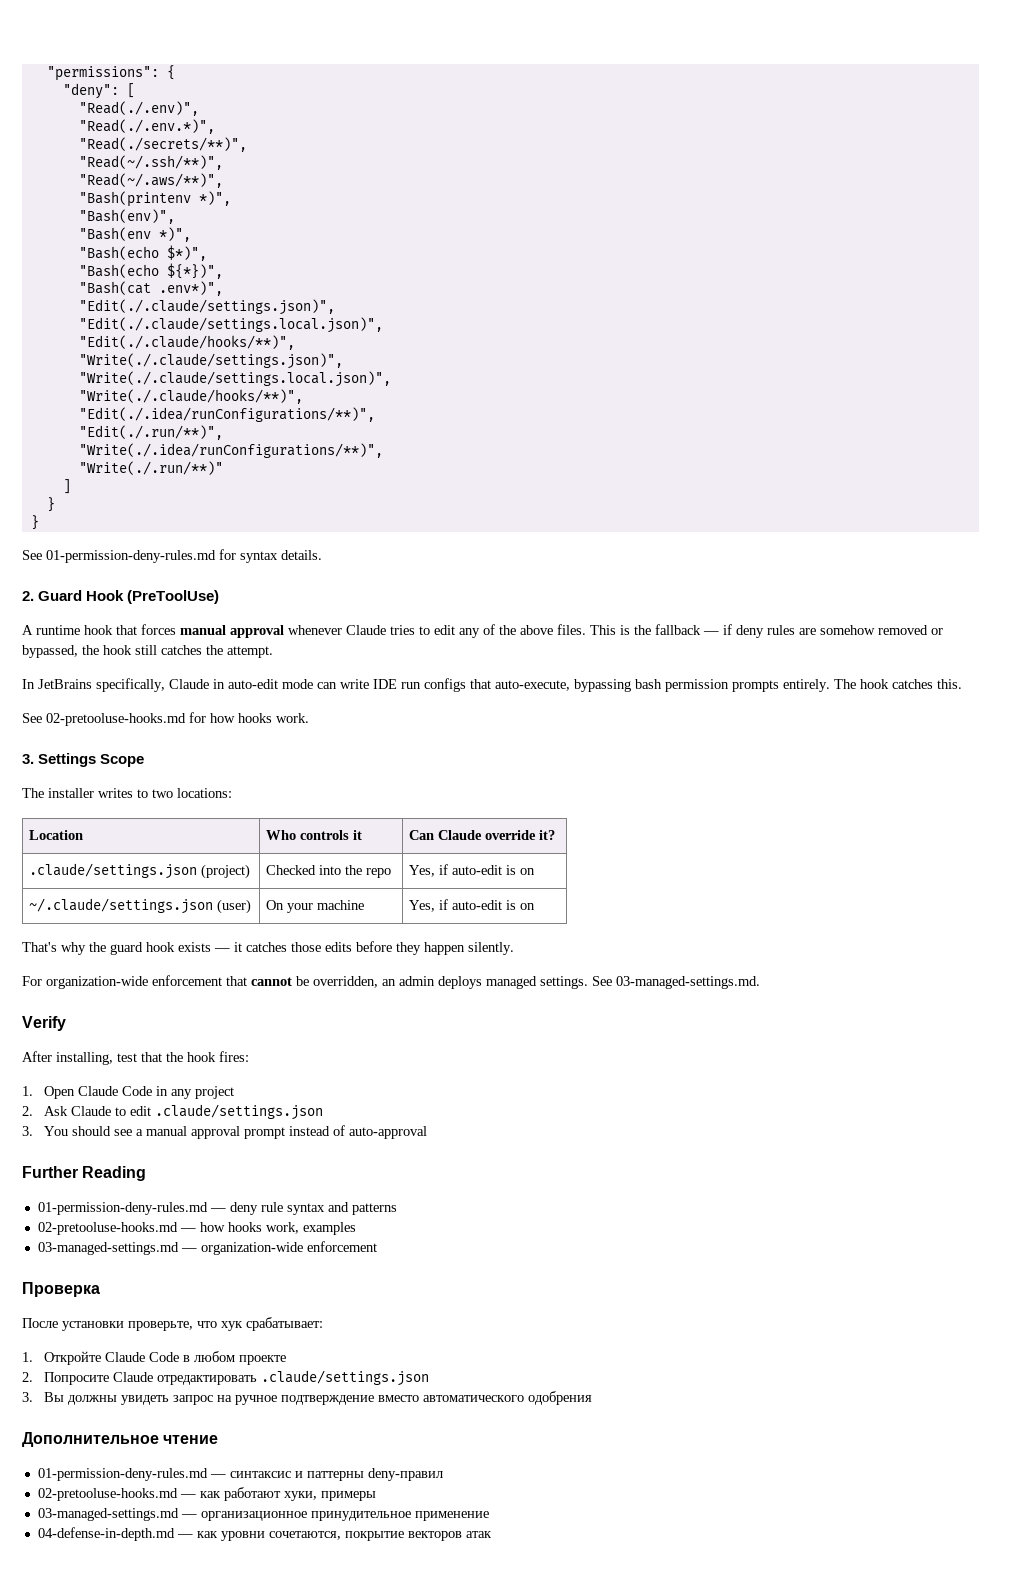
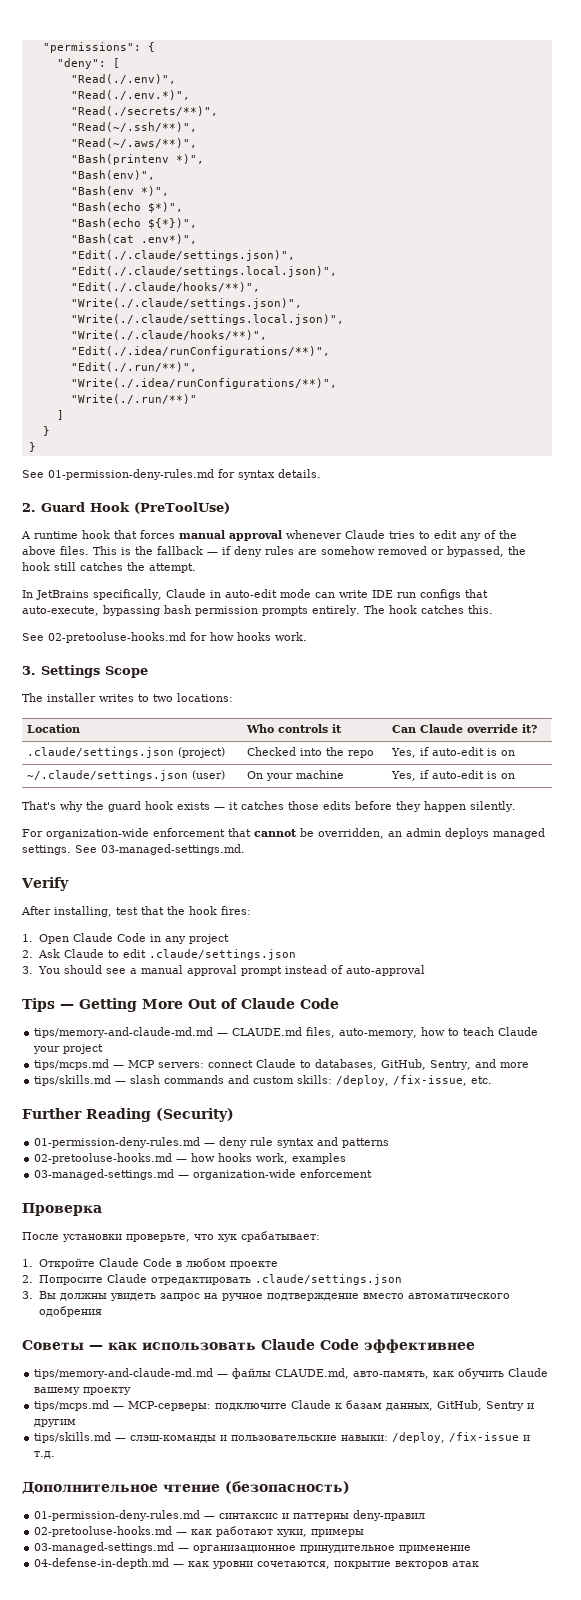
(427, 1132) none -> [22,998,339,1012] [34,1027,539,1038] [33,1044,104,1054] [34,1059,530,1070] [34,1075,493,1086] // Tips — Getting More Out of Claude Code // tips/memory-and-claude-md.md — CLAUDE.md files, auto-memory, how to teach Claude your project // tips/mcps.md — MCP servers: connect Claude to databases, GitHub, Sentry, and more // tips/skills.md — slash commands and custom skills: /deploy, /fix-issue, etc.
(147, 1173) none -> [156,1108,234,1122] (Security)
(592, 1398) none -> [22,1339,475,1353] [34,1368,549,1379] [34,1387,132,1395] [34,1400,535,1411] [34,1419,77,1427] [34,1432,531,1443] [34,1451,56,1459] // Советы — как использовать Claude Code эффективнее // tips/memory-and-claude-md.md — файлы CLAUDE.md, авто-память, как обучить Claude вашему проекту // tips/mcps.md — MCP-серверы: подключите Claude к базам данных, GitHub, Sentry и другим // tips/skills.md — слэш-команды и пользовательские навыки: /deploy, /fix-issue и т.д.
(219, 1439) none -> [225,1481,350,1494] (безопасность)

